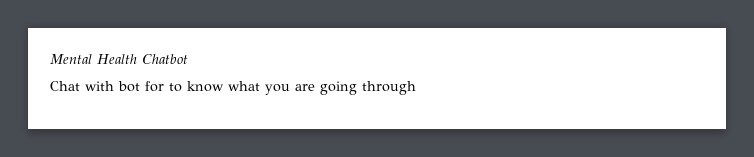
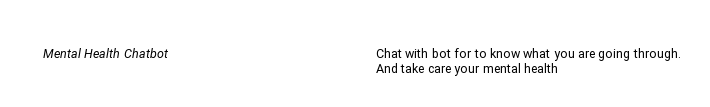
[362,81,416,95] through -> [632,48,681,61] [376,63,558,76] through. And take care your mental health

